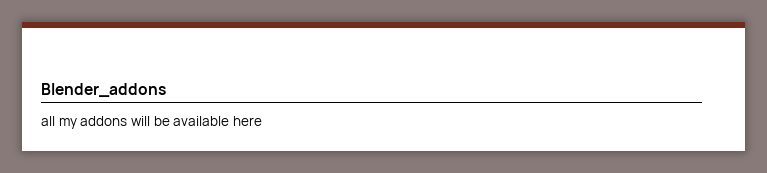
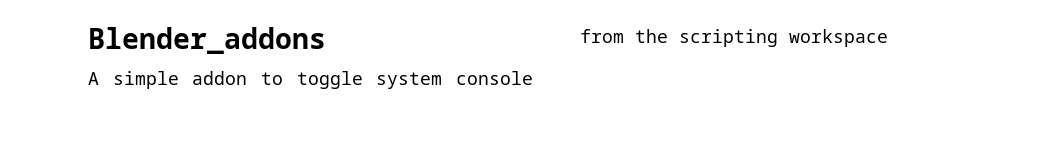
[41,116,262,129] all my addons will be available here -> [88,71,533,89] [580,29,888,47] A simple addon to toggle system console from the scripting workspace

